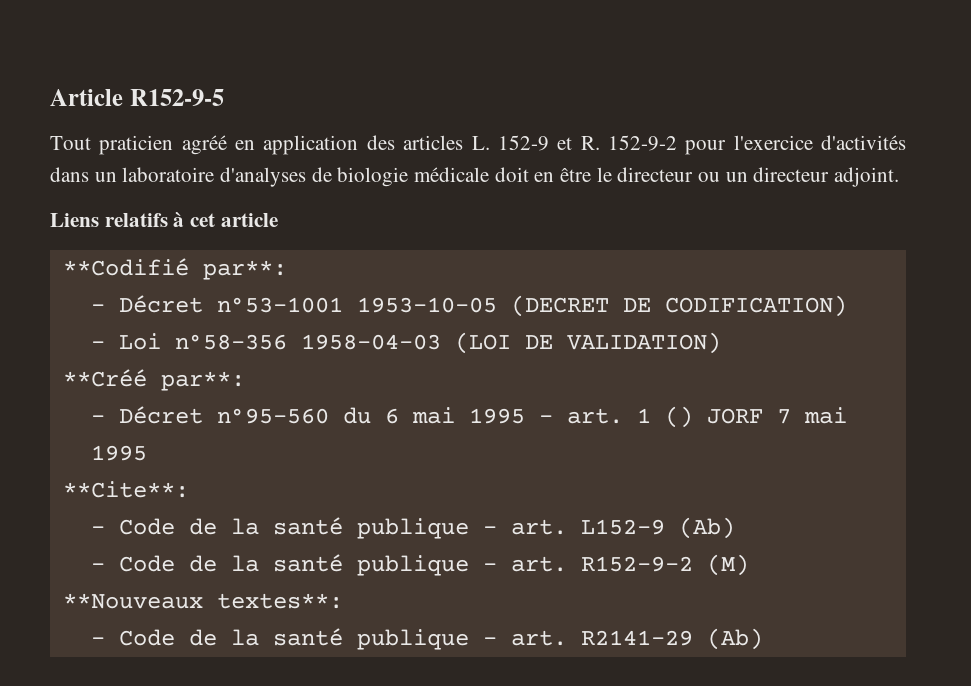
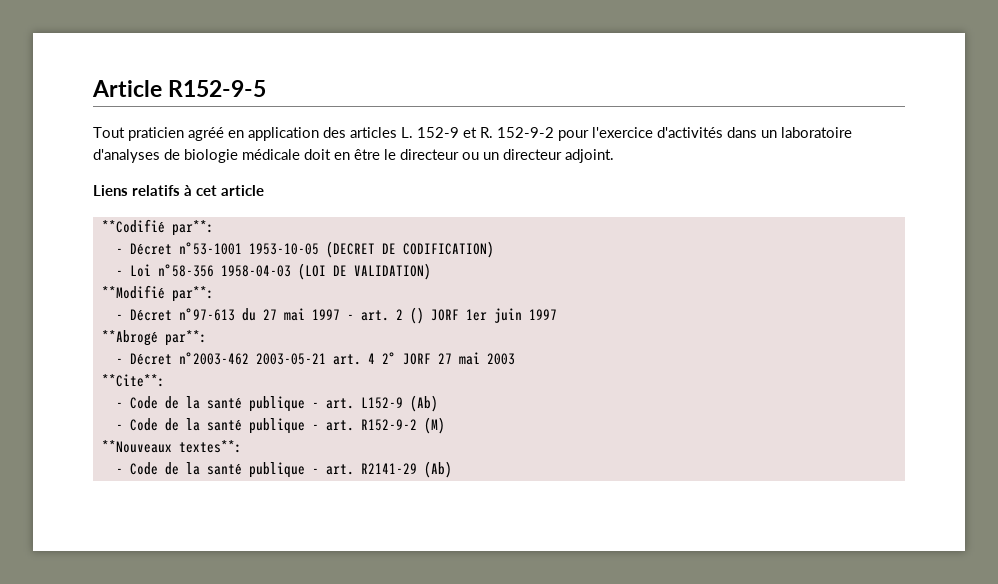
[62,369,245,391] [90,406,651,424] **Créé par**: // - Décret n°95-560 du 6 mai 1995 - art. 1 -> [101,285,214,302] [115,308,403,321] **Modifié par**: // - Décret n°97-613 du 27 mai 1997 - art. 2
[776,407,847,424] [90,445,147,461] 7 mai 1995 -> [465,308,557,323] [101,330,207,346] [115,352,515,365] 1er juin 1997 // **Abrogé par**: // - Décret n°2003-462 2003-05-21 art. 4 2° JORF 27 mai 2003

